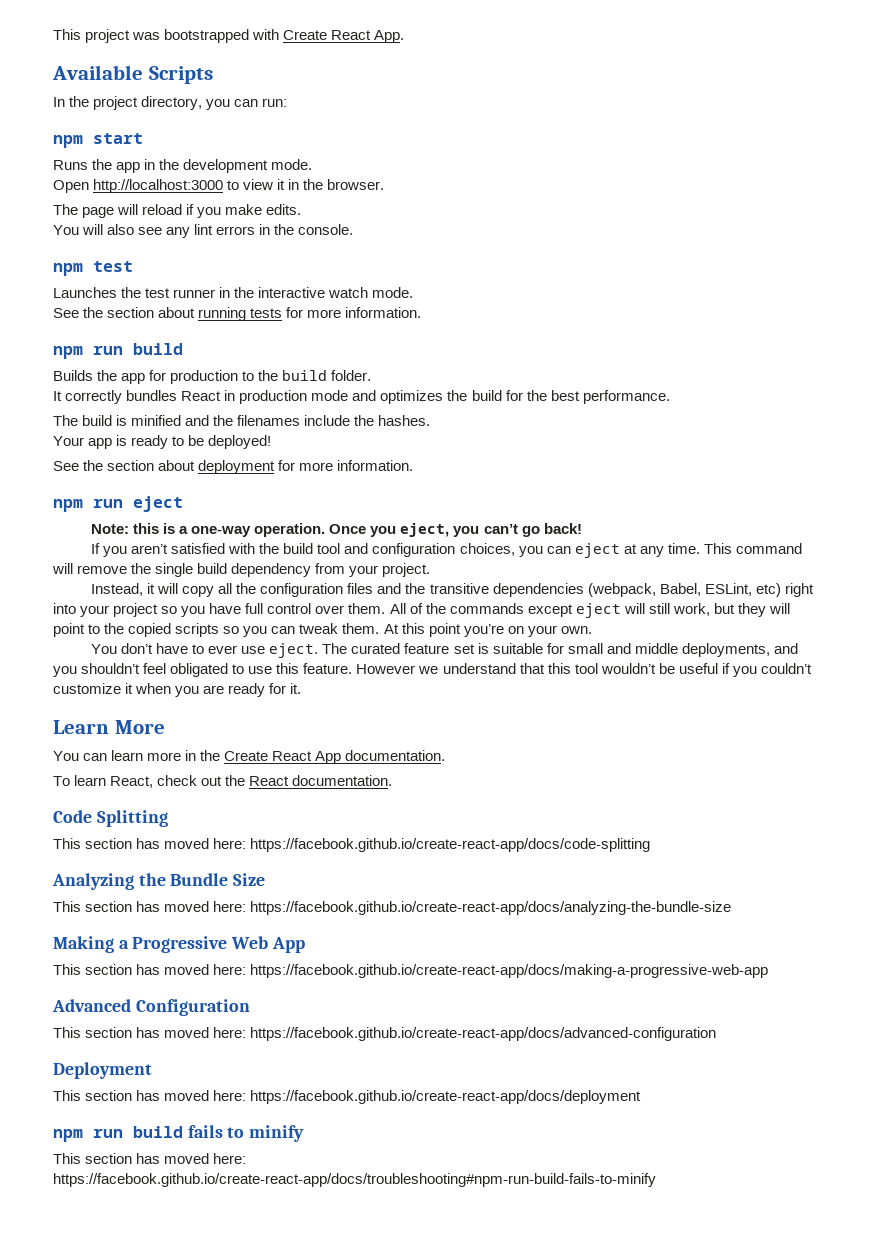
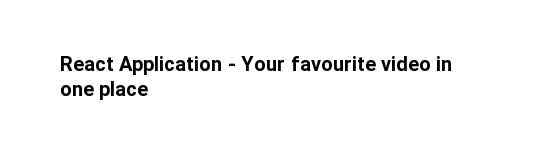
[53,29,405,43] [52,65,213,84] [53,96,288,110] [53,133,143,148] [53,159,313,173] [53,179,385,193] [53,204,302,218] [53,224,354,238] [53,261,133,276] [53,287,414,298] [53,307,422,321] [53,343,183,359] [53,370,372,384] [53,390,670,404] [53,415,431,426] [53,435,272,449] [53,460,414,474] [53,496,183,512] [91,523,582,537] [91,543,802,558] [52,563,431,577] [91,583,814,597] [53,603,791,618] [53,623,592,637] [91,643,798,658] [53,663,812,677] [53,683,302,697] [53,720,165,734] [53,750,446,764] [53,775,393,788] [53,810,168,827] [53,838,651,852] [52,873,266,890] [53,901,732,915] [53,936,305,953] [53,964,769,978] [52,999,250,1016] [53,1027,717,1041] [53,1062,152,1079] [53,1090,642,1104] [53,1125,305,1142] [53,1153,247,1164] [53,1173,656,1187] This project was bootstrapped with Create React App. // Available Scripts // In the project directory, you can run: // npm start // Runs the app in the development mode. // Open http://localhost:3000 to view it in the browser. // The page will reload if you make edits. // You will also see any lint errors in the console. // npm test // Launches the test runner in the interactive watch mode. // See the section about running tests for more information. // npm run build // Builds the app for production to the build folder. // It correctly bundles React in production mode and optimizes the build for the best performance. // The build is minified and the filenames include the hashes. // Your app is ready to be deployed! // See the section about deployment for more information. // npm run eject // Note: this is a one-way operation. Once you eject, you can’t go back! // If you aren’t satisfied with the build tool and configuration choices, you can eject at any time. This command will remove the single build dependency from your project. // Instead, it will copy all the configuration files and the transitive dependencies (webpack, Babel, ESLint, etc) right into your project so you have full control over them. All of the commands except eject will still work, but they will point to the copied scripts so you can tweak them. At this point you’re on your own. // You don’t have to ever use eject. The curated feature set is suitable for small and middle deployments, and you shouldn’t feel obligated to use this feature. However we understand that this tool wouldn’t be useful if you couldn’t customize it when you are ready for it. // Learn More // You can learn more in the Create React App documentation. // To learn React, check out the React documentation. // Code Splitting // This section has moved here: https://facebook.github.io/create-react-app/docs/code-splitting // Analyzing the Bundle Size // This section has moved here: https://facebook.github.io/create-react-app/docs/analyzing-the-bundle-size // Making a Progressive Web App // This section has moved here: https://facebook.github.io/create-react-app/docs/making-a-progressive-web-app // Advanced Configuration // This section has moved here: https://facebook.github.io/create-react-app/docs/advanced-configuration // Deployment // This section has moved here: https://facebook.github.io/create-react-app/docs/deployment // npm run build fails to minify // This section has moved here: https://facebook.github.io/create-react-app/docs/troubleshooting#npm-run-build-fails-to-minify -> [60,56,453,75] [60,81,149,100] React Application - Your favourite video in one place

